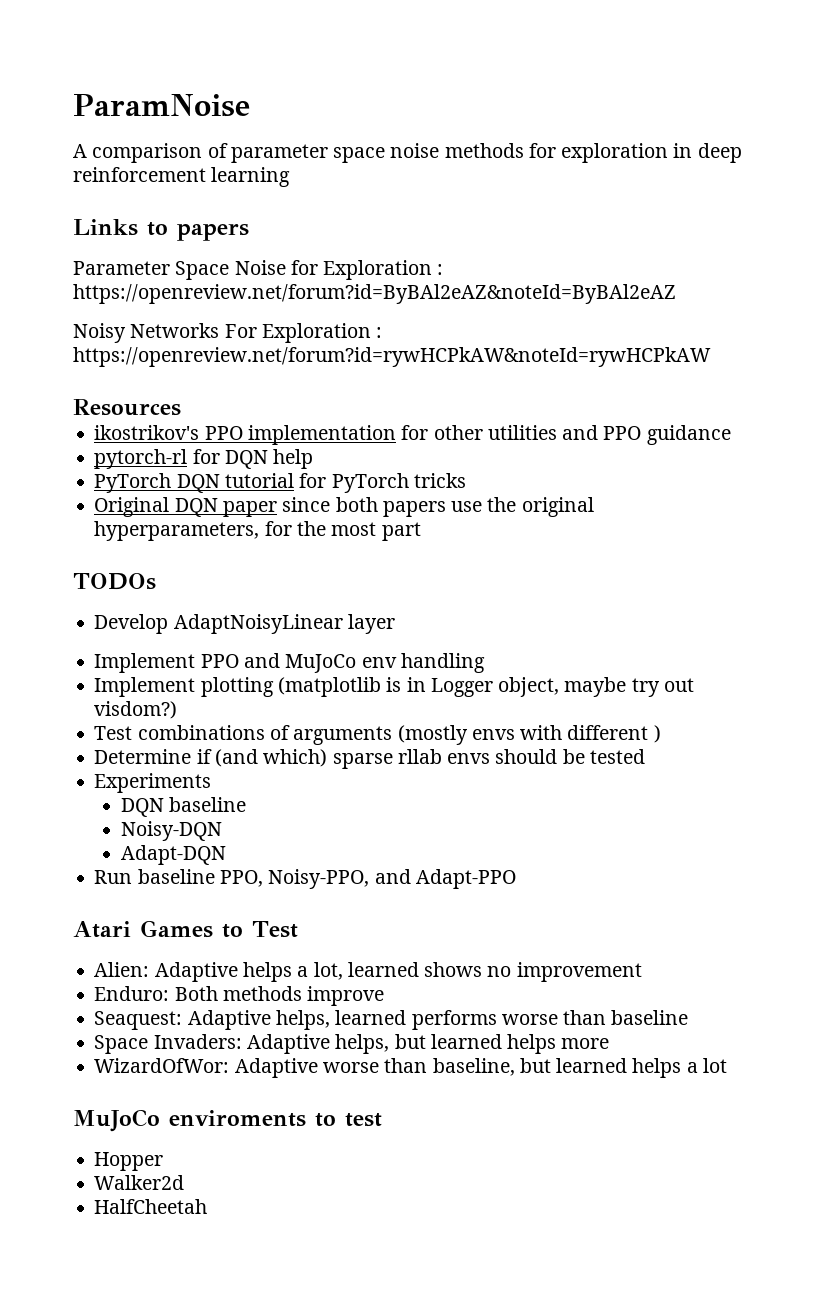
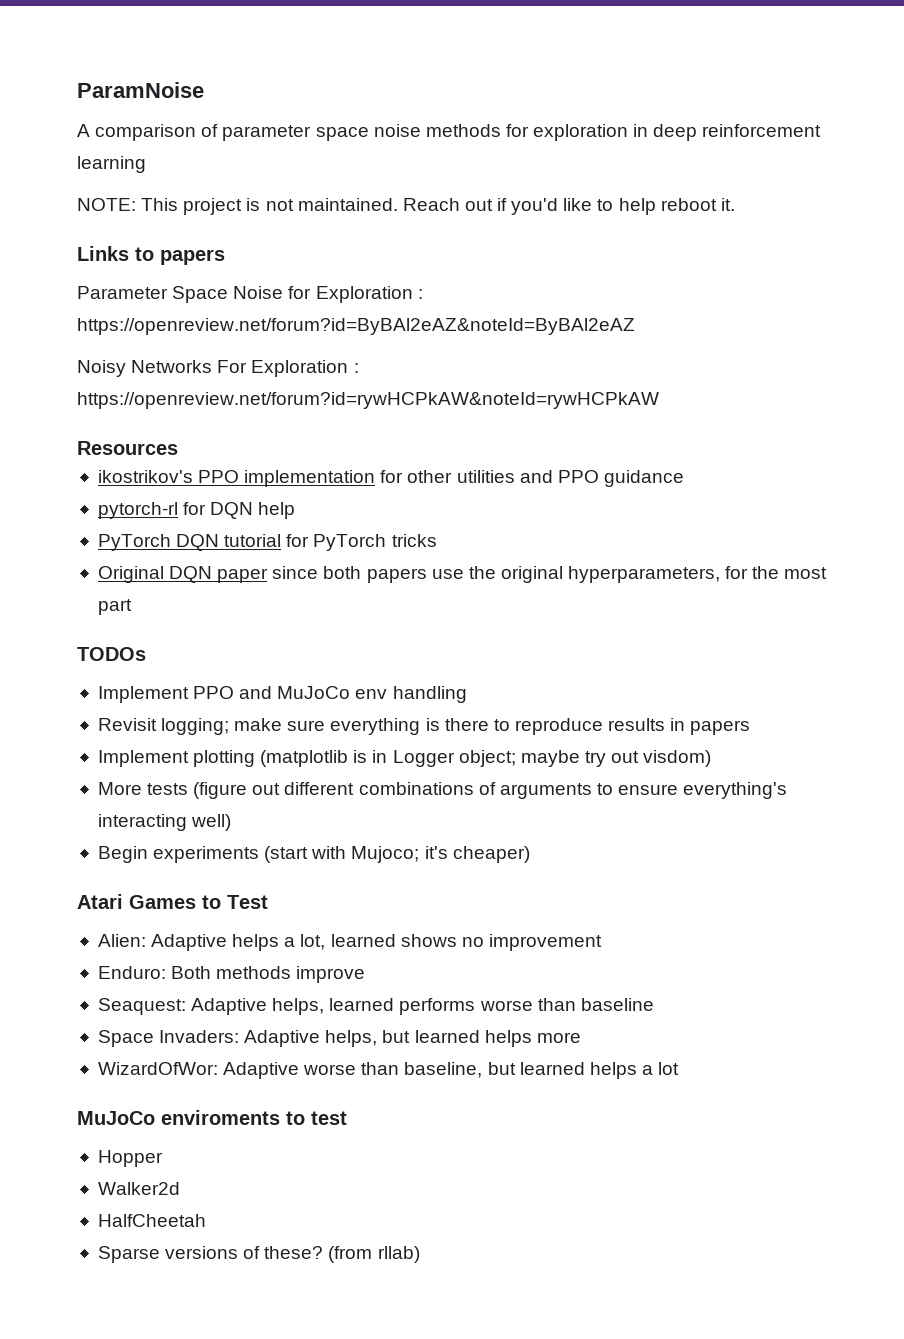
(291, 177) none -> [77,198,735,215] // NOTE: This project is not maintained. Reach out if you'd like to help reboot it.
[94,614,395,634] // Develop AdaptNoisyLinear layer -> (146, 654) none
(485, 663) none -> [97,718,751,735] // Revisit logging; make sure everything is there to reproduce results in papers
[498,677,560,697] object, -> [458,750,516,767] object;
[94,701,178,719] [94,725,661,745] [94,749,645,769] [94,773,212,793] [120,797,247,817] [120,821,222,841] [120,845,226,865] [94,869,516,889] visdom?) // Test combinations of arguments (mostly envs with different ) // Determine if (and which) sparse rllab envs should be tested // Experiments // DQN baseline // Noisy-DQN // Adapt-DQN // Run baseline PPO, Noisy-PPO, and Adapt-PPO -> [643,750,712,767] [97,782,788,799] [97,814,232,831] [97,846,530,863] visdom) // More tests (figure out different combinations of arguments to ensure everything's interacting well) // Begin experiments (start with Mujoco; it's cheaper)
(208, 1206) none -> [97,1246,420,1263] // Sparse versions of these? (from rllab)

